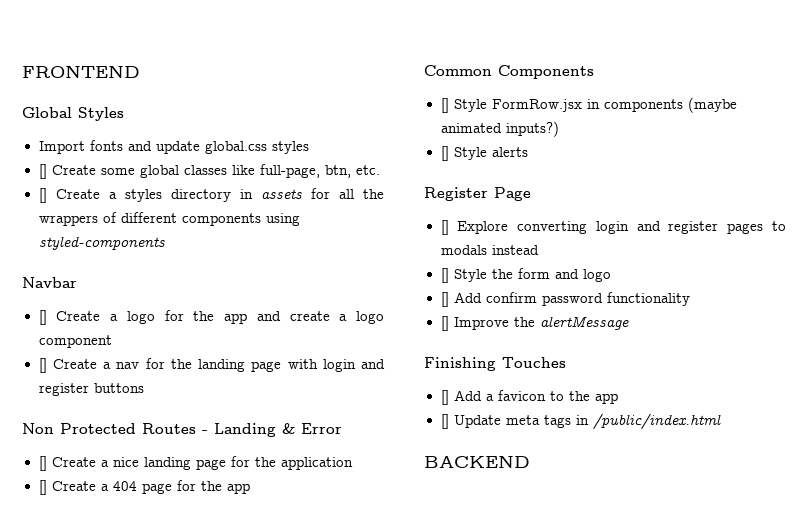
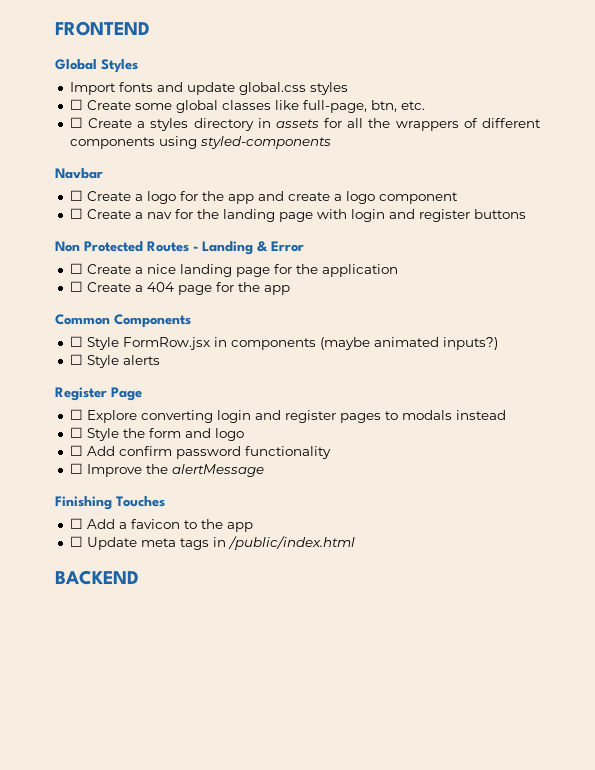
[38,164,47,179] [] -> [69,99,83,110] ☐
[38,188,47,203] [] -> [69,117,83,128] ☐
[38,310,47,325] [] -> [69,190,83,201] ☐
[38,358,47,373] [] -> [69,208,83,219] ☐
[38,456,47,471] [] -> [69,263,83,274] ☐
[38,480,47,495] [] -> [69,281,83,292] ☐
[440,98,449,113] [] -> [69,336,83,347] ☐
[440,146,449,161] [] -> [69,354,83,365] ☐
[440,220,449,235] [] -> [69,409,83,420] ☐
[440,268,449,283] [] -> [69,427,83,438] ☐
[440,292,449,307] [] -> [69,445,83,456] ☐
[440,316,449,331] [] -> [69,463,83,474] ☐
[440,390,449,405] [] -> [69,518,83,529] ☐
[440,414,449,429] [] -> [69,536,83,547] ☐

